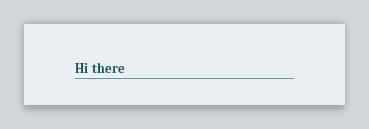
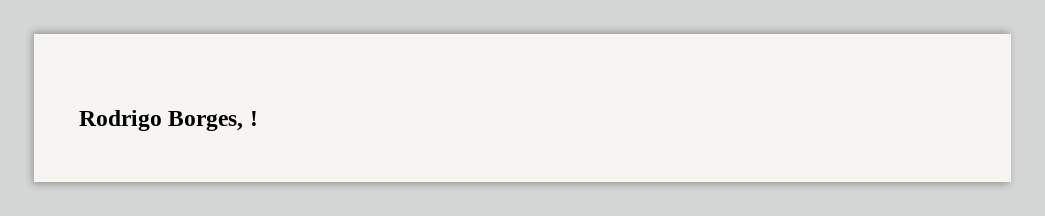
[75,62,125,73] Hi there -> [79,110,258,131] Rodrigo Borges, !

